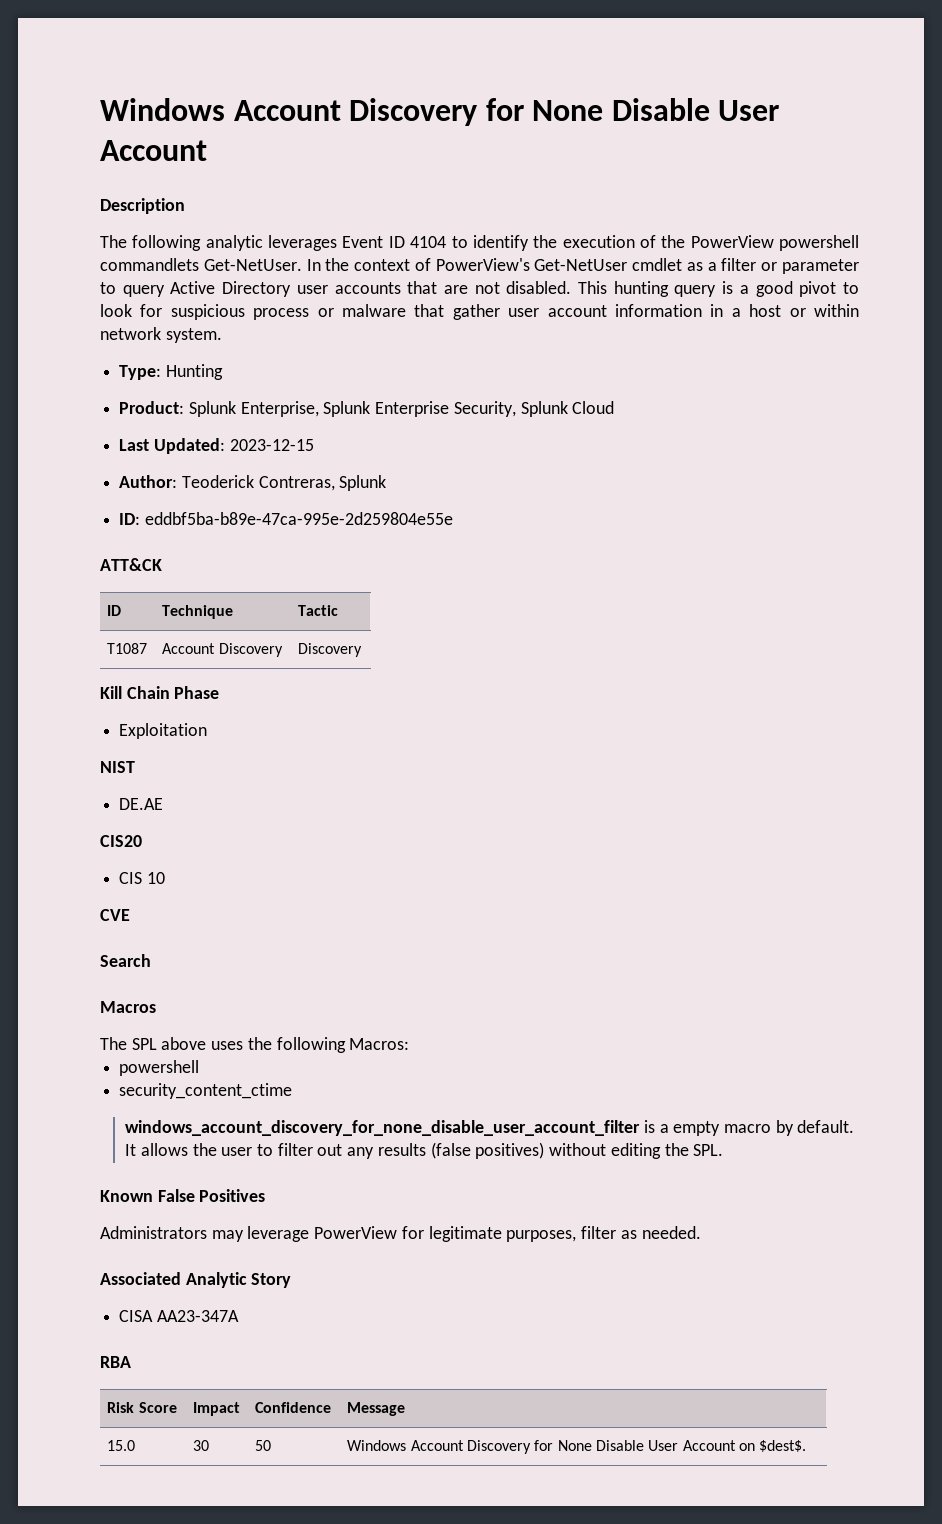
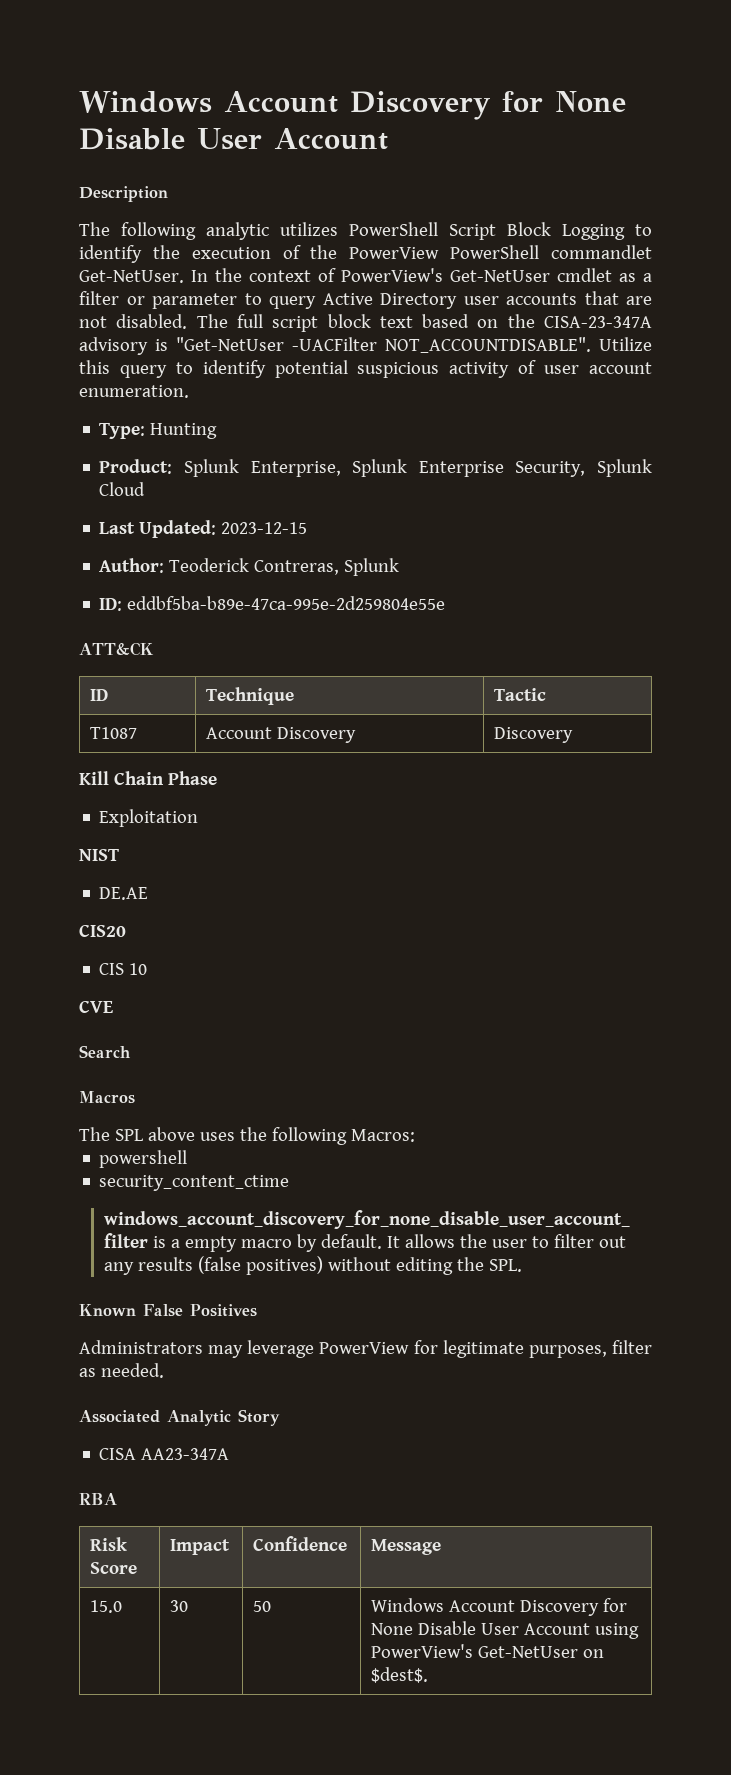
[268,235,447,251] leverages Event ID 4104 -> [280,222,625,240] utilizes PowerShell Script Block Logging
[779,235,859,251] [100,258,199,271] powershell commandlets -> [450,245,652,259] PowerShell commandlet
[578,281,860,297] [100,304,859,320] [100,327,222,343] This hunting query is a good pivot to look for suspicious process or malware that gather user account information in a host or within network system. -> [196,314,652,332] [79,337,652,355] [79,360,653,378] [79,385,189,398] The full script block text based on the CISA-23-347A advisory is "Get-NetUser -UACFilter NOT_ACCOUNTDISABLE". Utilize this query to identify potential suspicious activity of user account enumeration.
(736, 1445) none -> [595,1623,640,1639] [371,1644,579,1658] using PowerView's Get-NetUser

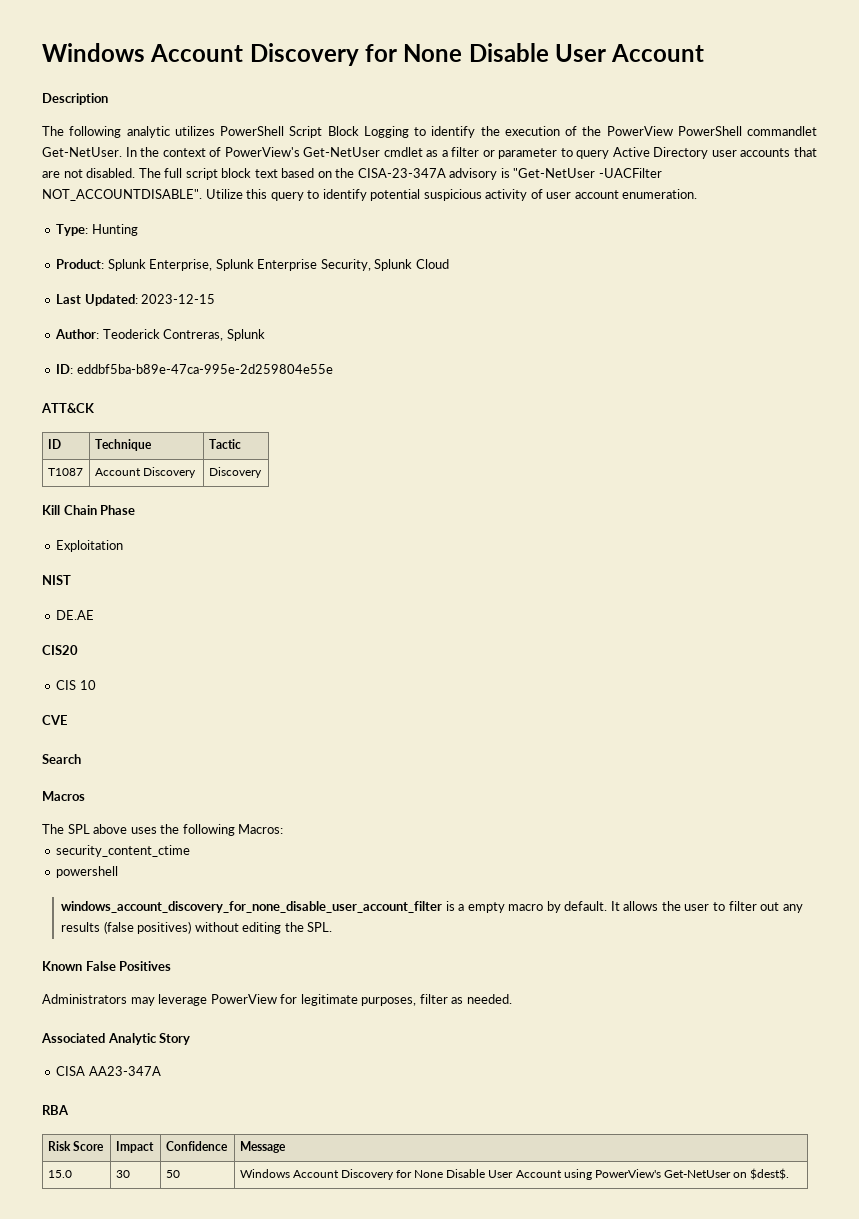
(415, 1135) none -> [56,845,191,857] // security_content_ctime
[99,1175,290,1191] // security_content_ctime -> (119, 872) none

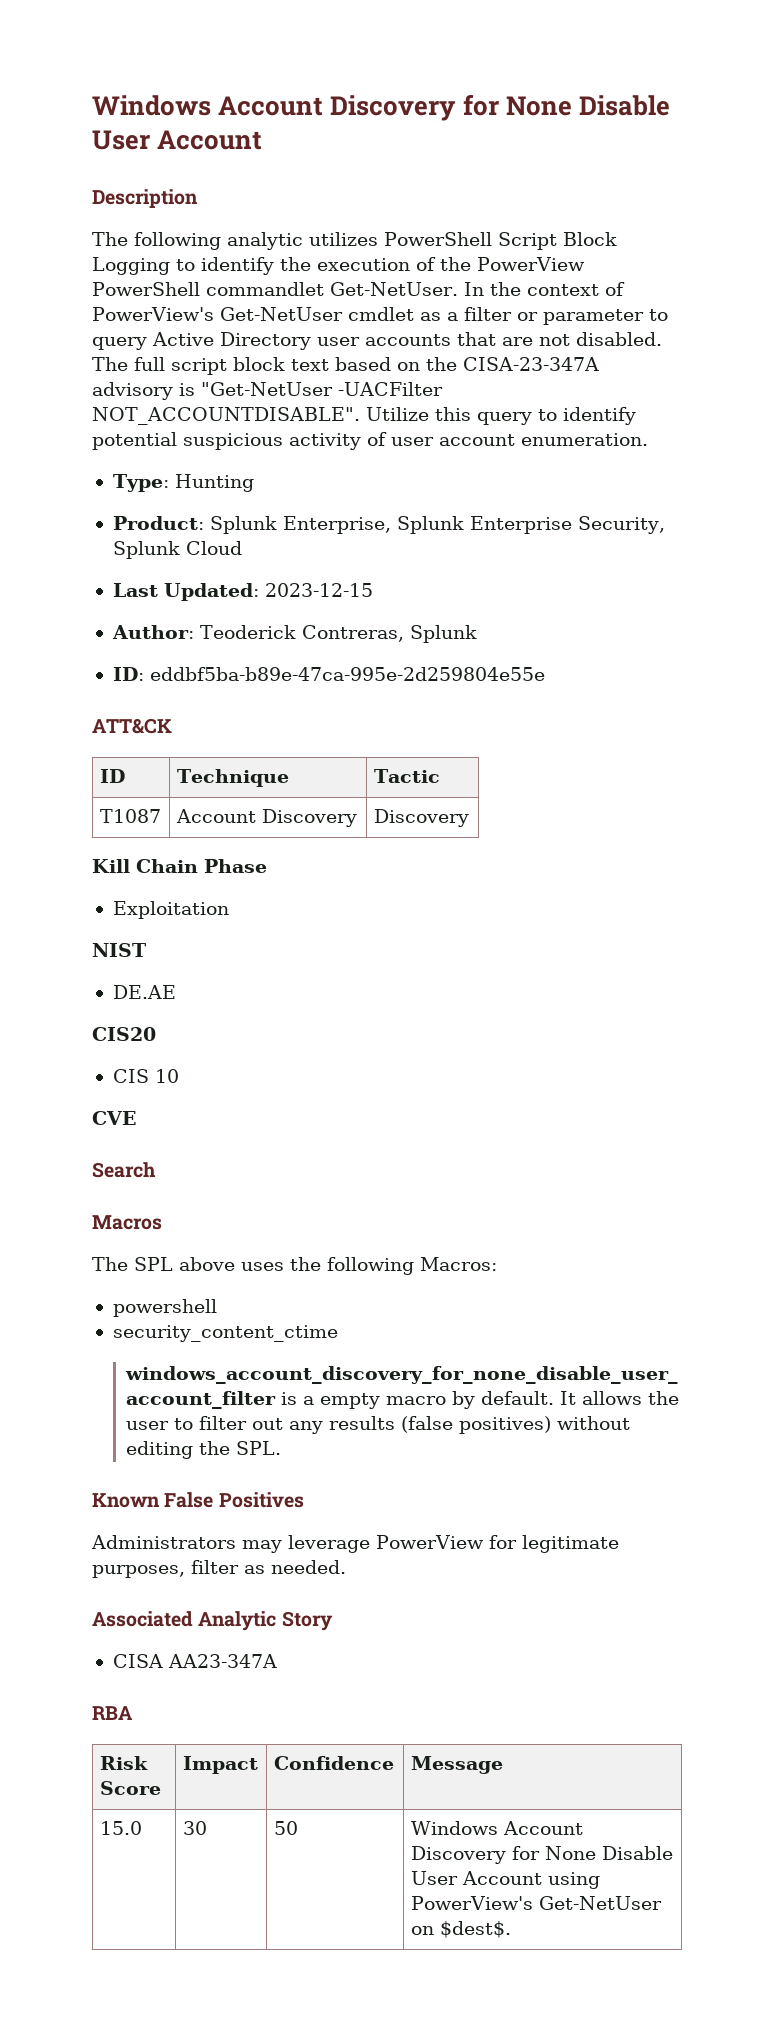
(284, 829) none -> [112,1299,217,1317] // powershell
[56,866,119,878] // powershell -> (338, 1333) none

